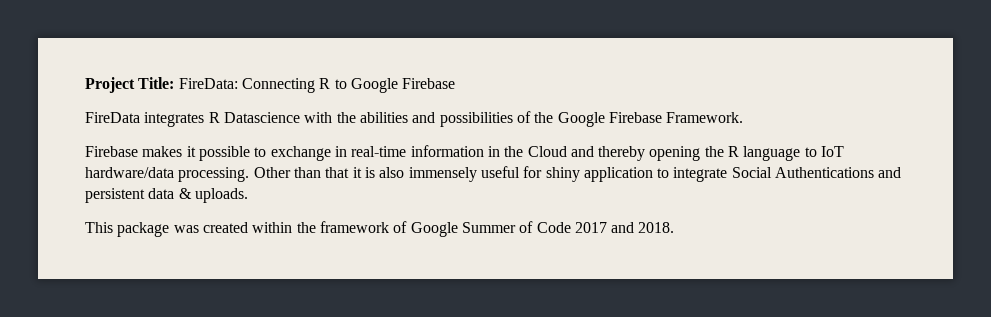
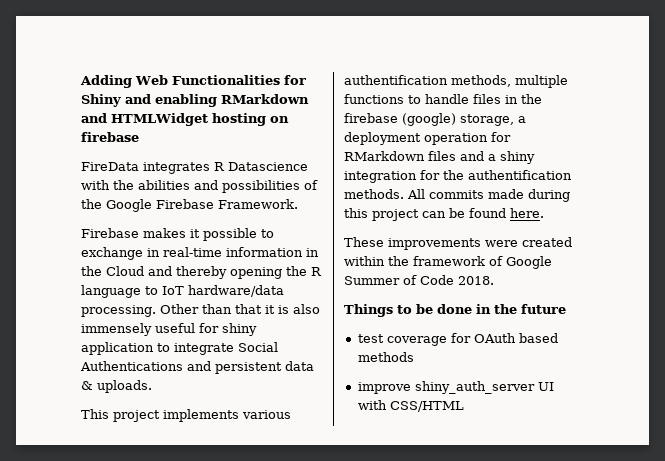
[85,77,456,93] Project Title: FireData: Connecting R to Google Firebase -> [80,75,306,88] [81,94,309,107] [81,113,289,126] [81,132,139,142] Adding Web Functionalities for Shiny and enabling RMarkdown and HTMLWidget hosting on firebase
[117,222,199,237] package was -> [113,409,291,422] [344,75,568,88] [344,94,542,104] [344,113,526,126] [344,132,511,145] [344,151,535,164] [344,170,572,183] [344,189,570,202] [344,208,544,221] [344,237,518,250] project implements various authentification methods, multiple functions to handle files in the firebase (google) storage, a deployment operation for RMarkdown files and a shiny integration for the authentification methods. All commits made during this project can be found here. // These improvements were
[574,222,635,233] 2017 and -> (454, 280) none
(675, 227) none -> [344,304,566,317] [357,333,558,346] [357,352,414,362] [357,381,554,394] [357,400,464,412] // Things to be done in the future // test coverage for OAuth based methods // improve shiny_auth_server UI with CSS/HTML

